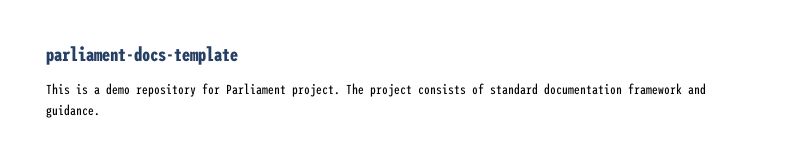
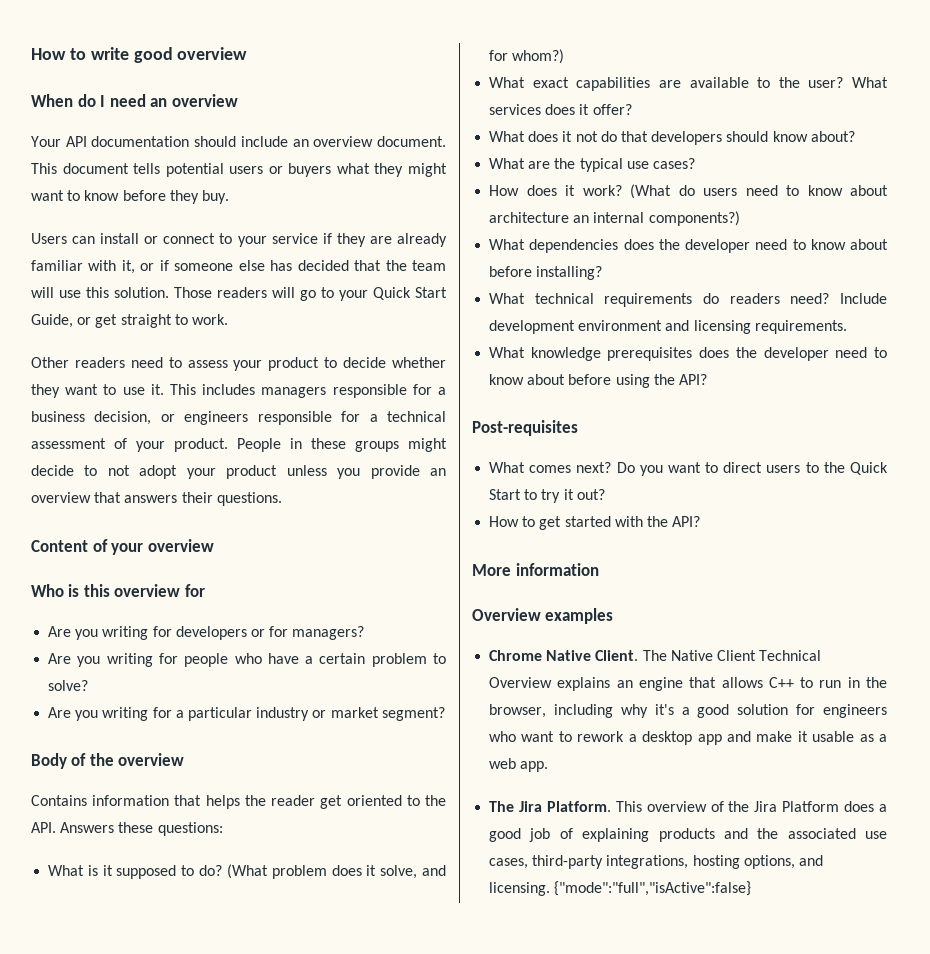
[46,46,238,65] [46,83,706,97] [46,104,100,118] parliament-docs-template // This is a demo repository for Parliament project. The project consists of standard documentation framework and guidance. -> [31,47,248,63] [31,94,238,107] [31,136,447,147] [31,163,447,177] [31,190,229,204] [31,233,447,247] [31,260,446,274] [31,287,447,301] [31,314,228,328] [31,357,447,371] [31,384,446,398] [31,411,446,425] [31,438,447,452] [31,465,447,479] [31,492,282,506] [31,539,214,555] [31,584,205,597] [48,626,365,640] [48,653,446,667] [48,680,89,691] [48,707,445,721] [31,753,185,769] [31,795,447,809] [31,822,223,836] [48,864,446,879] [489,49,565,64] [489,77,888,91] [489,104,632,115] [489,131,855,145] [489,158,695,172] [489,184,888,199] [489,211,740,226] [489,239,888,253] [489,266,603,280] [489,293,887,307] [489,320,847,334] [489,347,887,361] [489,374,707,388] [472,420,578,436] [489,462,888,476] [489,489,605,503] [489,516,701,530] [472,563,599,576] [472,608,614,624] [489,650,822,661] [489,677,887,691] [489,704,887,718] [489,731,887,745] [489,758,549,772] [489,801,887,812] [489,828,887,842] [489,855,823,869] [489,881,752,896] How to write good overview // When do I need an overview // Your API documentation should include an overview document. This document tells potential users or buyers what they might want to know before they buy. // Users can install or connect to your service if they are already familiar with it, or if someone else has decided that the team will use this solution. Those readers will go to your Quick Start Guide, or get straight to work. // Other readers need to assess your product to decide whether they want to use it. This includes managers responsible for a business decision, or engineers responsible for a technical assessment of your product. People in these groups might decide to not adopt your product unless you provide an overview that answers their questions. // Content of your overview // Who is this overview for // Are you writing for developers or for managers? // Are you writing for people who have a certain problem to solve? // Are you writing for a particular industry or market segment? // Body of the overview // Contains information that helps the reader get oriented to the API. Answers these questions: // What is it supposed to do? (What problem does it solve, and for whom?) // What exact capabilities are available to the user? What services does it offer? // What does it not do that developers should know about? // What are the typical use cases? // How does it work? (What do users need to know about architecture an internal components?) // What dependencies does the developer need to know about before installing? // What technical requirements do readers need? Include development environment and licensing requirements. // What knowledge prerequisites does the developer need to know about before using the API? // Post-requisites // What comes next? Do you want to direct users to the Quick Start to try it out? // How to get started with the API? // More information // Overview examples // Chrome Native Client. The Native Client Technical Overview explains an engine that allows C++ to run in the browser, including why it's a good solution for engineers who want to rework a desktop app and make it usable as a web app. // The Jira Platform. This overview of the Jira Platform does a good job of explaining products and the associated use cases, third-party integrations, hosting options, and licensing. {"mode":"full","isActive":false}

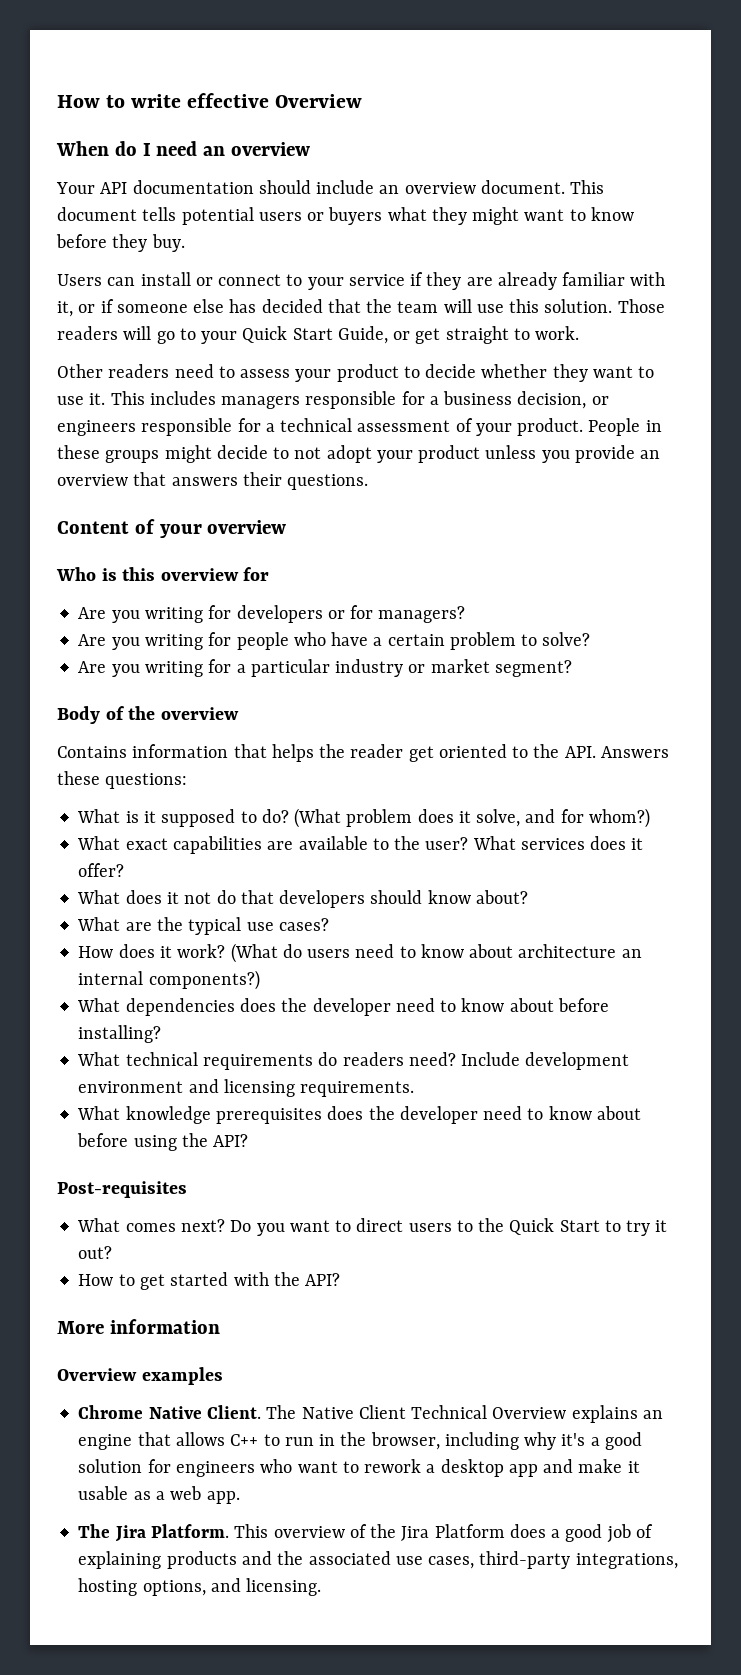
[133,47,248,63] good overview -> [187,93,363,108] effective Overview
[554,881,752,896] {"mode":"full","isActive":false} -> (322, 1587) none

